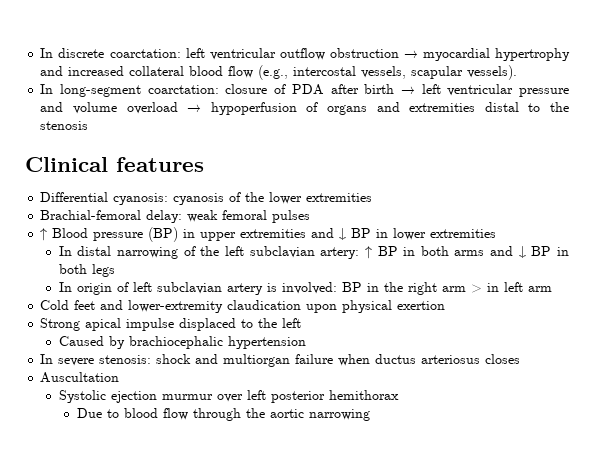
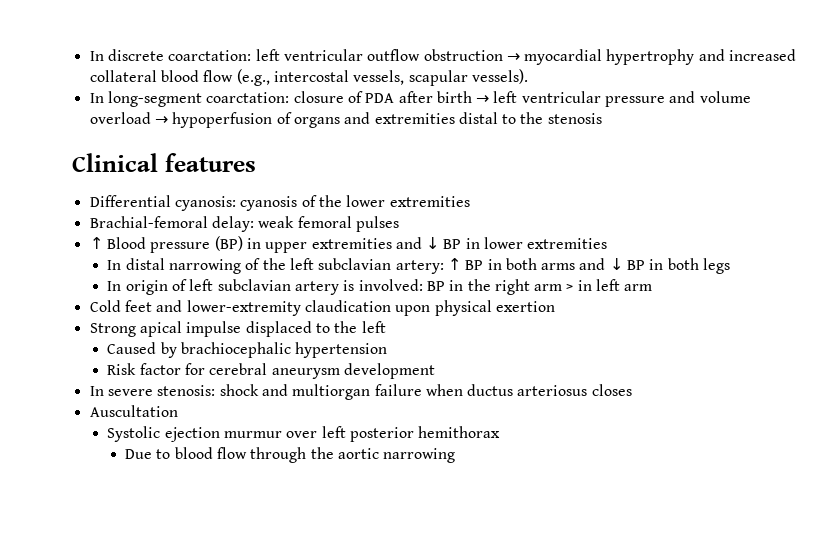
(306, 342) none -> [107,363,435,379] // Risk factor for cerebral aneurysm development

